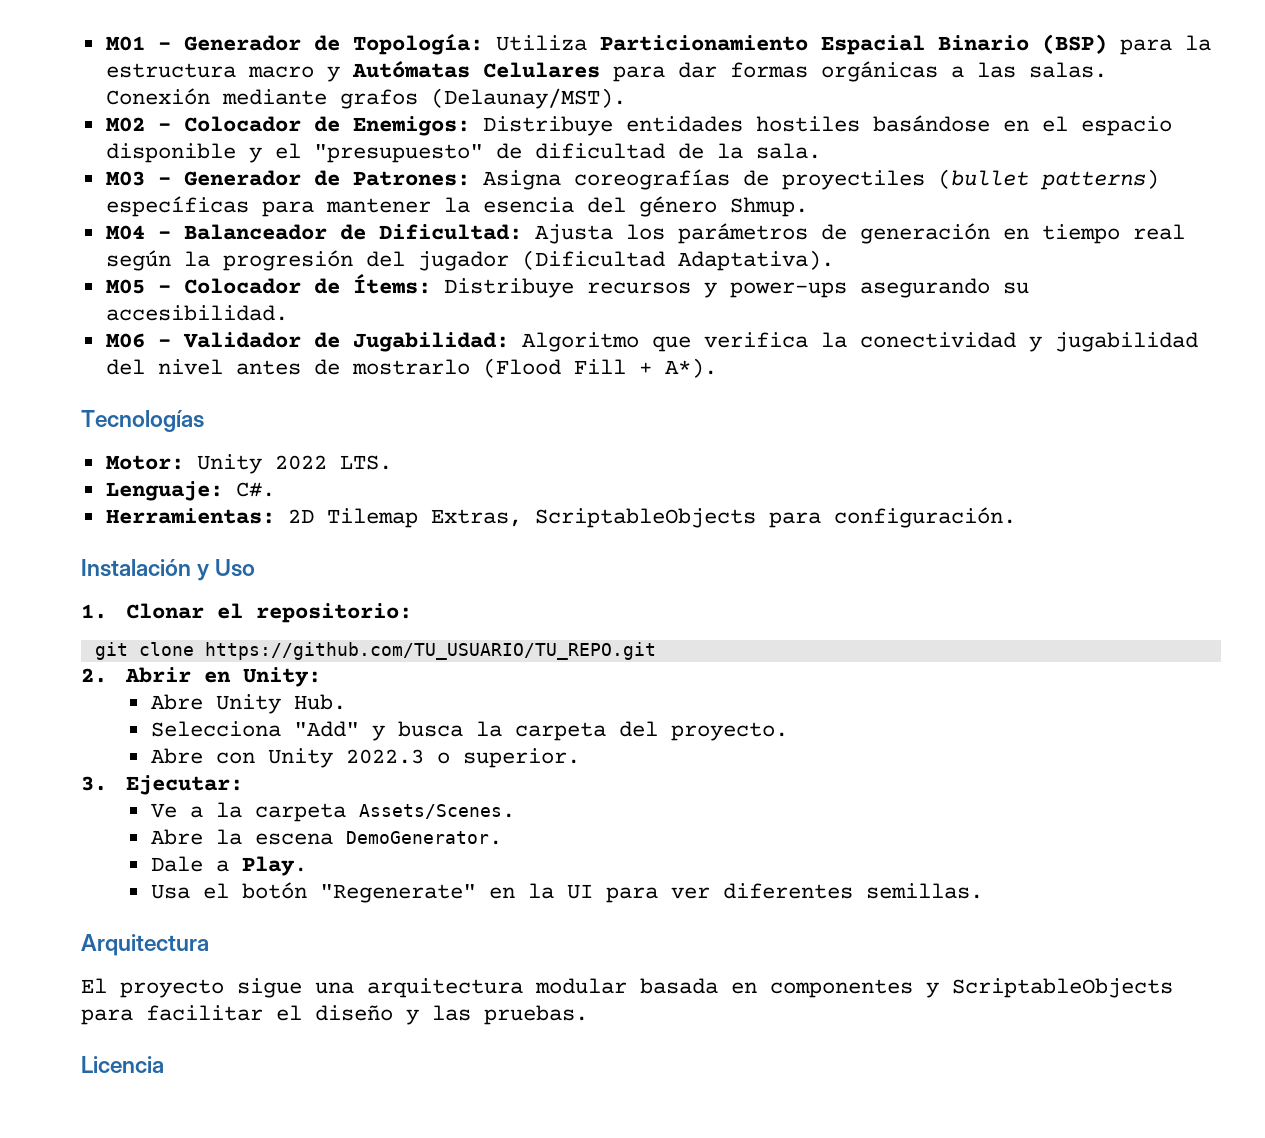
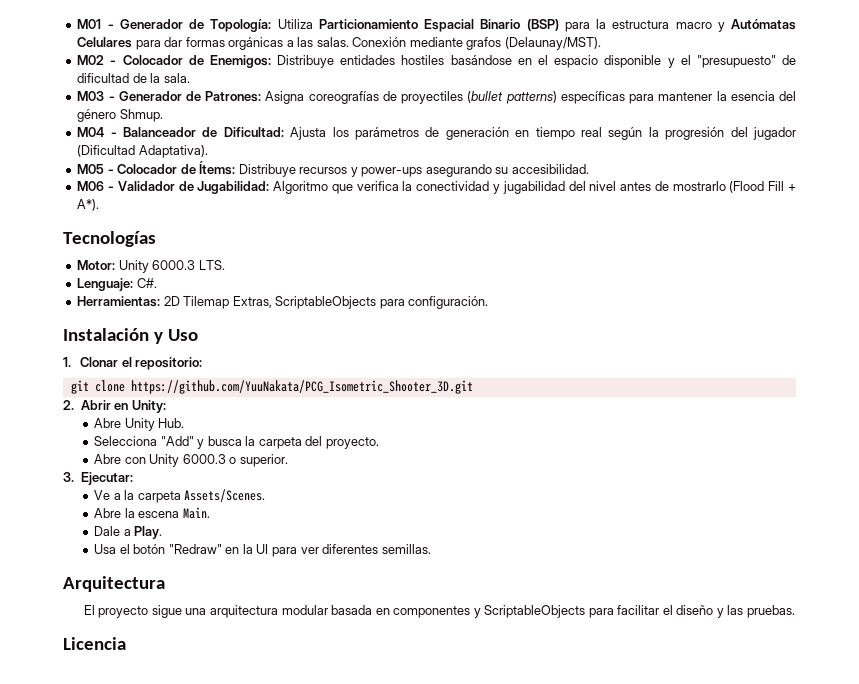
[274,455,327,470] 2022 -> [152,260,196,270] 6000.3
[204,642,656,660] https://github.com/TU_USUARIO/TU_REPO.git -> [130,380,473,394] https://github.com/YuuNakata/PCG_Isometric_Shooter_3D.git
[345,749,424,764] 2022.3 -> [182,454,226,464] 6000.3
[345,831,502,845] DemoGenerator. -> [182,507,210,519] Main.
[319,884,476,903] "Regenerate" -> [168,544,222,554] "Redraw"

